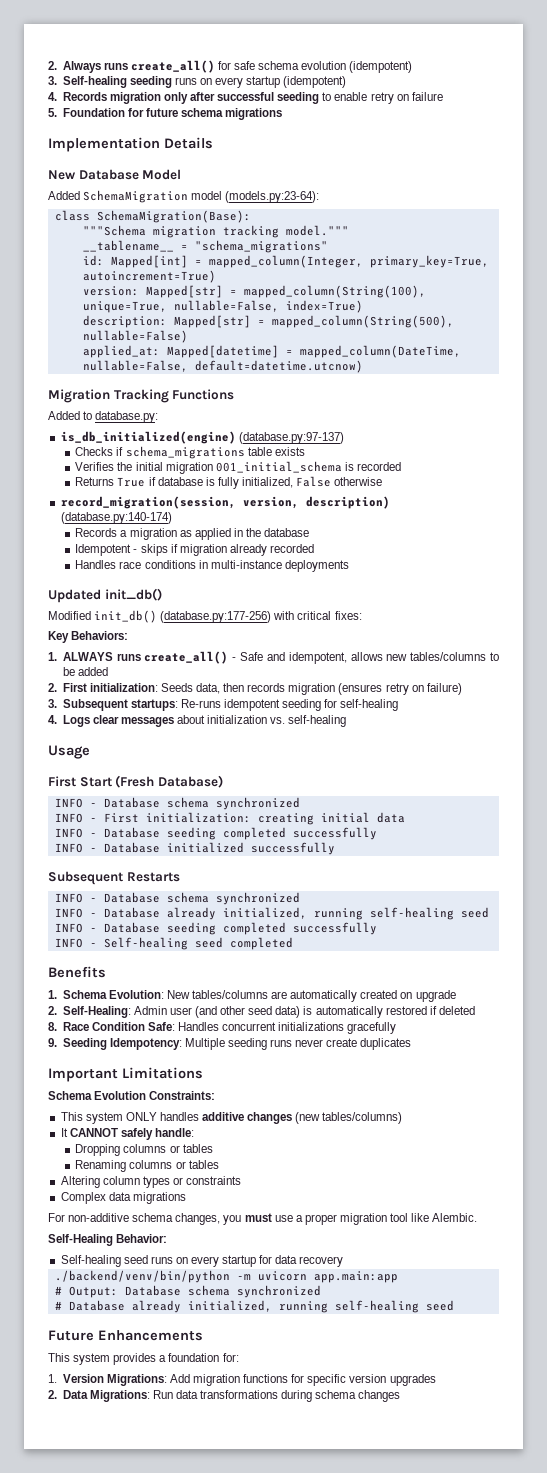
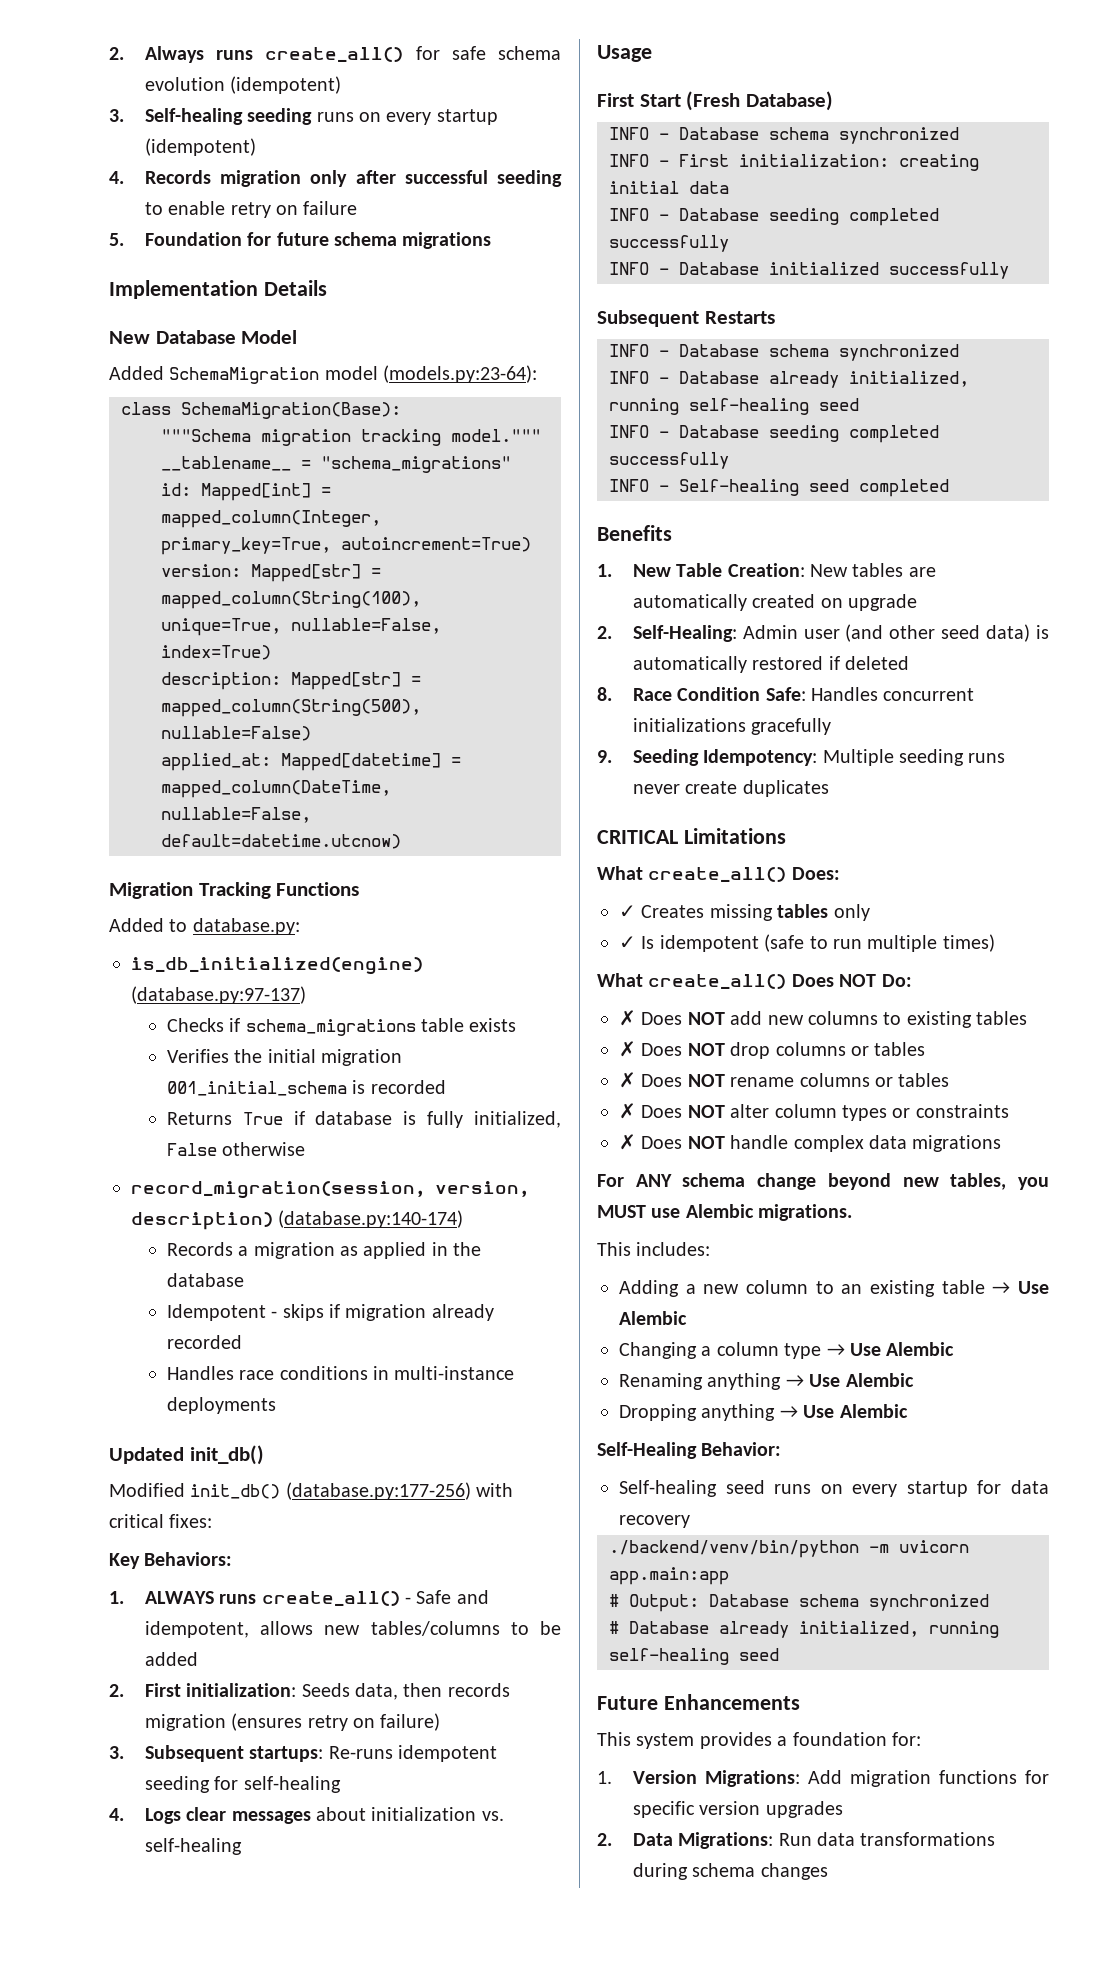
[62,990,269,999] Schema Evolution: New tables/columns -> [632,563,904,577] New Table Creation: New tables
[48,1068,118,1082] Important -> [597,830,678,844] CRITICAL
[48,1091,216,1100] [60,1112,403,1124] [60,1128,194,1140] [75,1144,213,1156] [75,1160,219,1172] [60,1176,100,1188] Schema Evolution Constraints: // This system ONLY handles additive changes (new tables/columns) // It CANNOT safely handle: // Dropping columns or tables // Renaming columns or tables // Altering -> [597,866,840,882] [619,904,870,921] [619,934,995,952] [597,973,912,989] [619,1010,1028,1028] [619,1041,926,1059] [619,1072,950,1088] [619,1103,770,1119] What create_all() Does: // ✓ Creates missing tables only // ✓ Is idempotent (safe to run multiple times) // What create_all() Does NOT Do: // ✗ Does NOT add new columns to existing tables // ✗ Does NOT drop columns or tables // ✗ Does NOT rename columns or tables // ✗ Does NOT alter
[60,1192,186,1204] [48,1213,478,1225] Complex data migrations // For non-additive schema changes, you must use a proper migration tool like Alembic. -> [619,1134,1002,1152] [597,1173,1049,1190] [597,1204,853,1221] [597,1242,711,1256] [619,1280,1049,1297] [619,1311,687,1325] [619,1342,955,1359] [619,1373,914,1390] [619,1404,908,1421] ✗ Does NOT handle complex data migrations // For ANY schema change beyond new tables, you MUST use Alembic migrations. // This includes: // Adding a new column to an existing table → Use Alembic // Changing a column type → Use Alembic // Renaming anything → Use Alembic // Dropping anything → Use Alembic

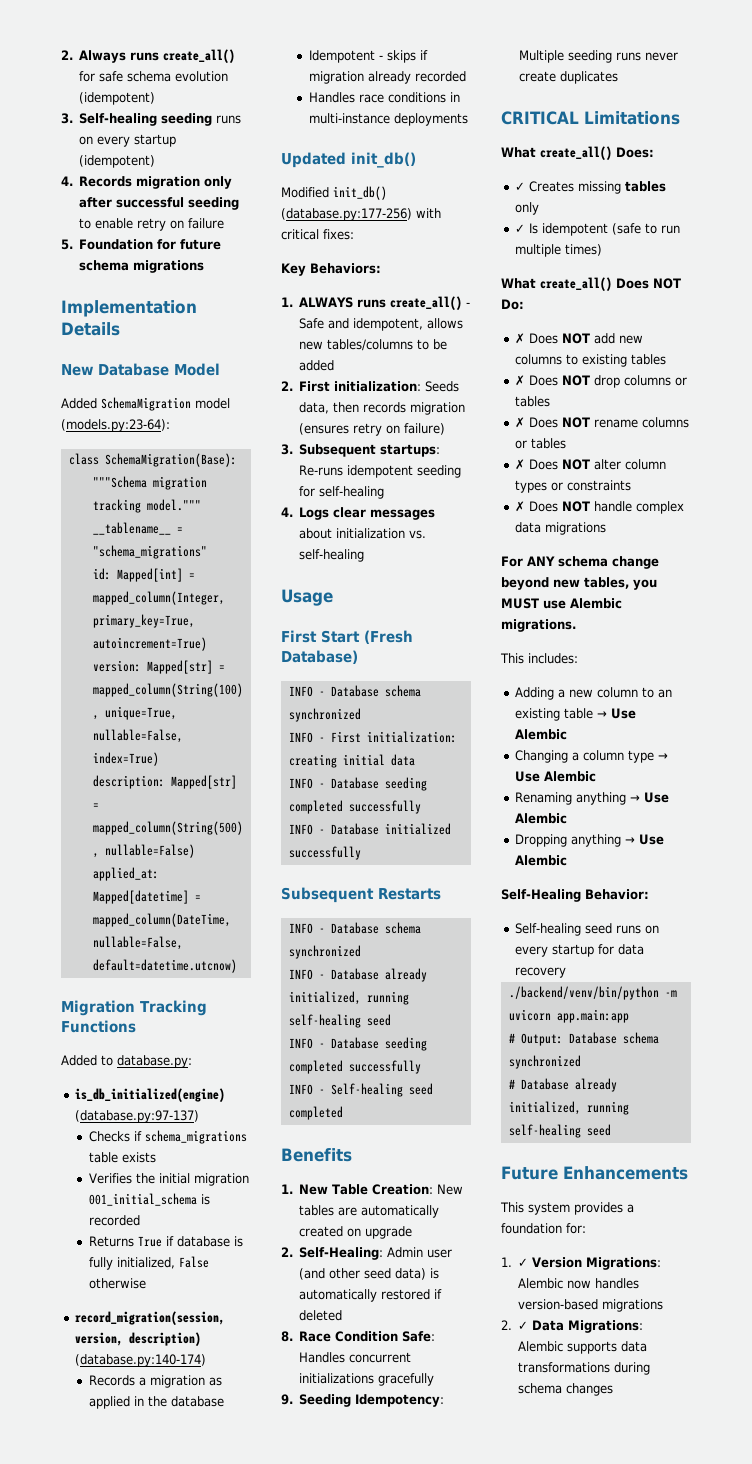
(612, 1777) none -> [518,1258,529,1267] ✓
[807,1770,1049,1787] [632,1801,843,1818] [597,1833,612,1846] Add migration functions for specific version upgrades // 2. -> [518,1278,640,1289] [518,1299,664,1312] [501,1320,529,1330] Alembic now handles version-based migrations // 2. ✓
[778,1833,812,1846] Run -> [518,1341,618,1354] Alembic supports

